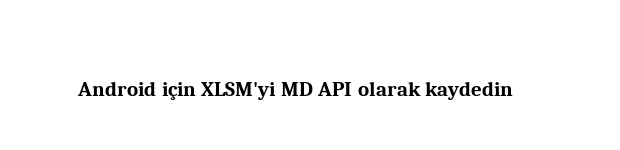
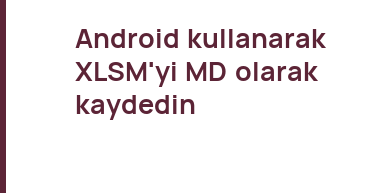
[161,82,196,100] için -> [187,29,328,48] kullanarak
[317,82,353,96] API -> (228, 71) none

